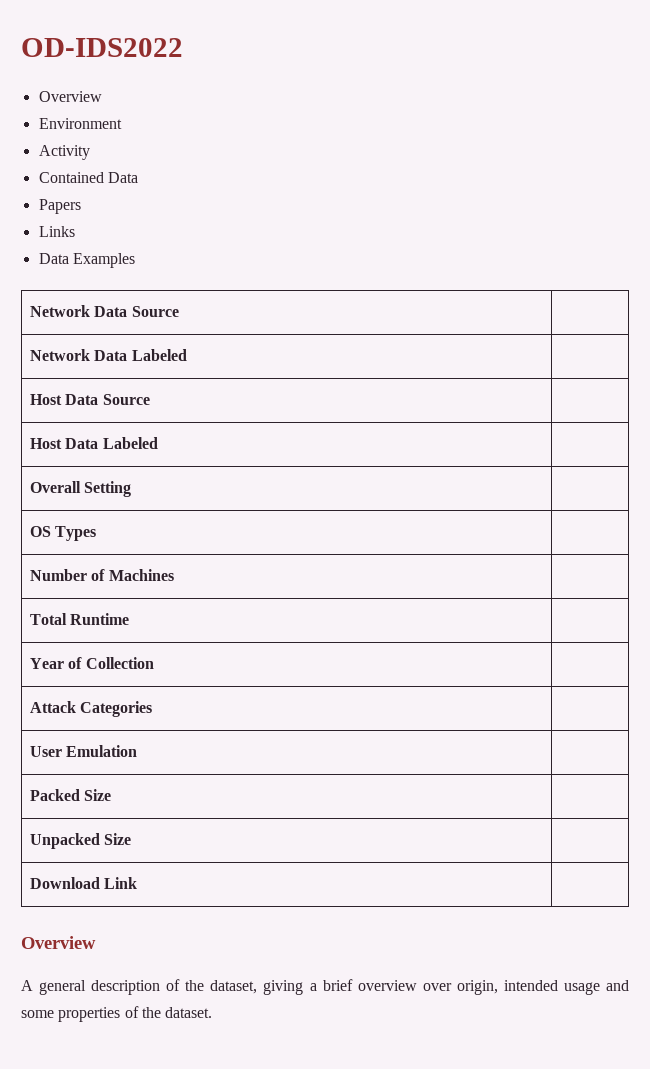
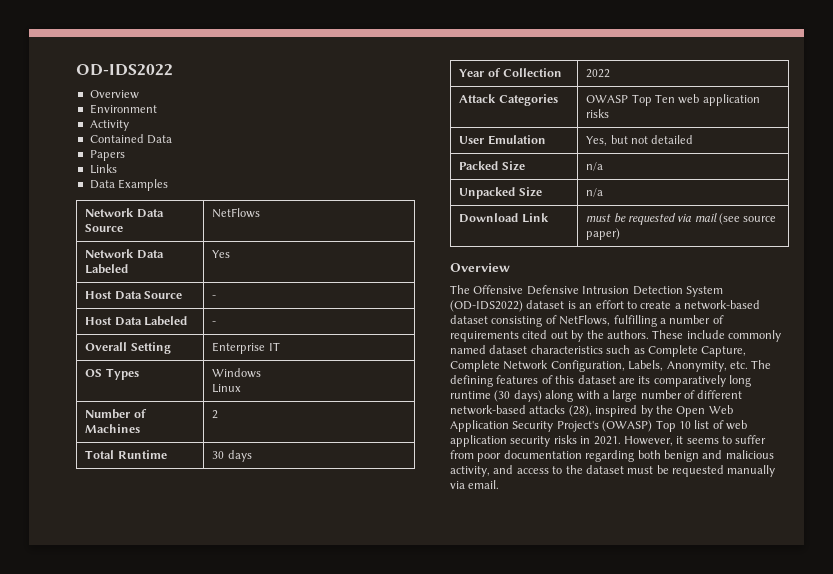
(179, 311) none -> [212,208,261,218] NetFlows
(187, 355) none -> [212,250,231,258] Yes
(150, 399) none -> [212,295,217,299] -
(158, 443) none -> [212,321,217,325] -
(132, 489) none -> [212,342,280,354] Enterprise IT
(97, 533) none -> [212,368,262,378] [212,384,242,393] Windows // Linux
(174, 575) none -> [212,410,219,419] 2
(130, 619) none -> [212,450,252,462] 30 days
(154, 663) none -> [586,69,611,78] 2022
[29,745,138,757] // User Emulation | -> [586,94,760,106] [586,109,610,118] [459,135,546,145] [586,135,694,146] OWASP Top Ten web application risks // User Emulation | Yes, but not detailed
(112, 795) none -> [586,162,604,171] n/a
(132, 839) none -> [586,188,604,197] n/a
[21,936,96,949] [21,979,629,995] [21,1006,213,1022] // Overview // A general description of the dataset, giving a brief overview over origin, intended usage and some properties of the dataset. -> [586,213,777,225] [586,228,621,240] [450,263,510,272] [450,285,723,297] [450,300,760,312] [450,315,724,327] [450,330,781,342] [450,345,747,357] [450,360,772,372] [450,375,751,387] [450,390,743,402] [450,405,733,417] [450,420,747,432] [450,435,767,447] [450,450,774,462] [450,465,776,477] [450,480,500,489] must be requested via mail (see source paper) // Overview // The Offensive Defensive Intrusion Detection System (OD-IDS2022) dataset is an effort to create a network-based dataset consisting of NetFlows, fulfilling a number of requirements cited out by the authors. These include commonly named dataset characteristics such as Complete Capture, Complete Network Configuration, Labels, Anonymity, etc. The defining features of this dataset are its comparatively long runtime (30 days) along with a large number of different network-based attacks (28), inspired by the Open Web Application Security Project's (OWASP) Top 10 list of web application security risks in 2021. However, it seems to suffer from poor documentation regarding both benign and malicious activity, and access to the dataset must be requested manually via email.

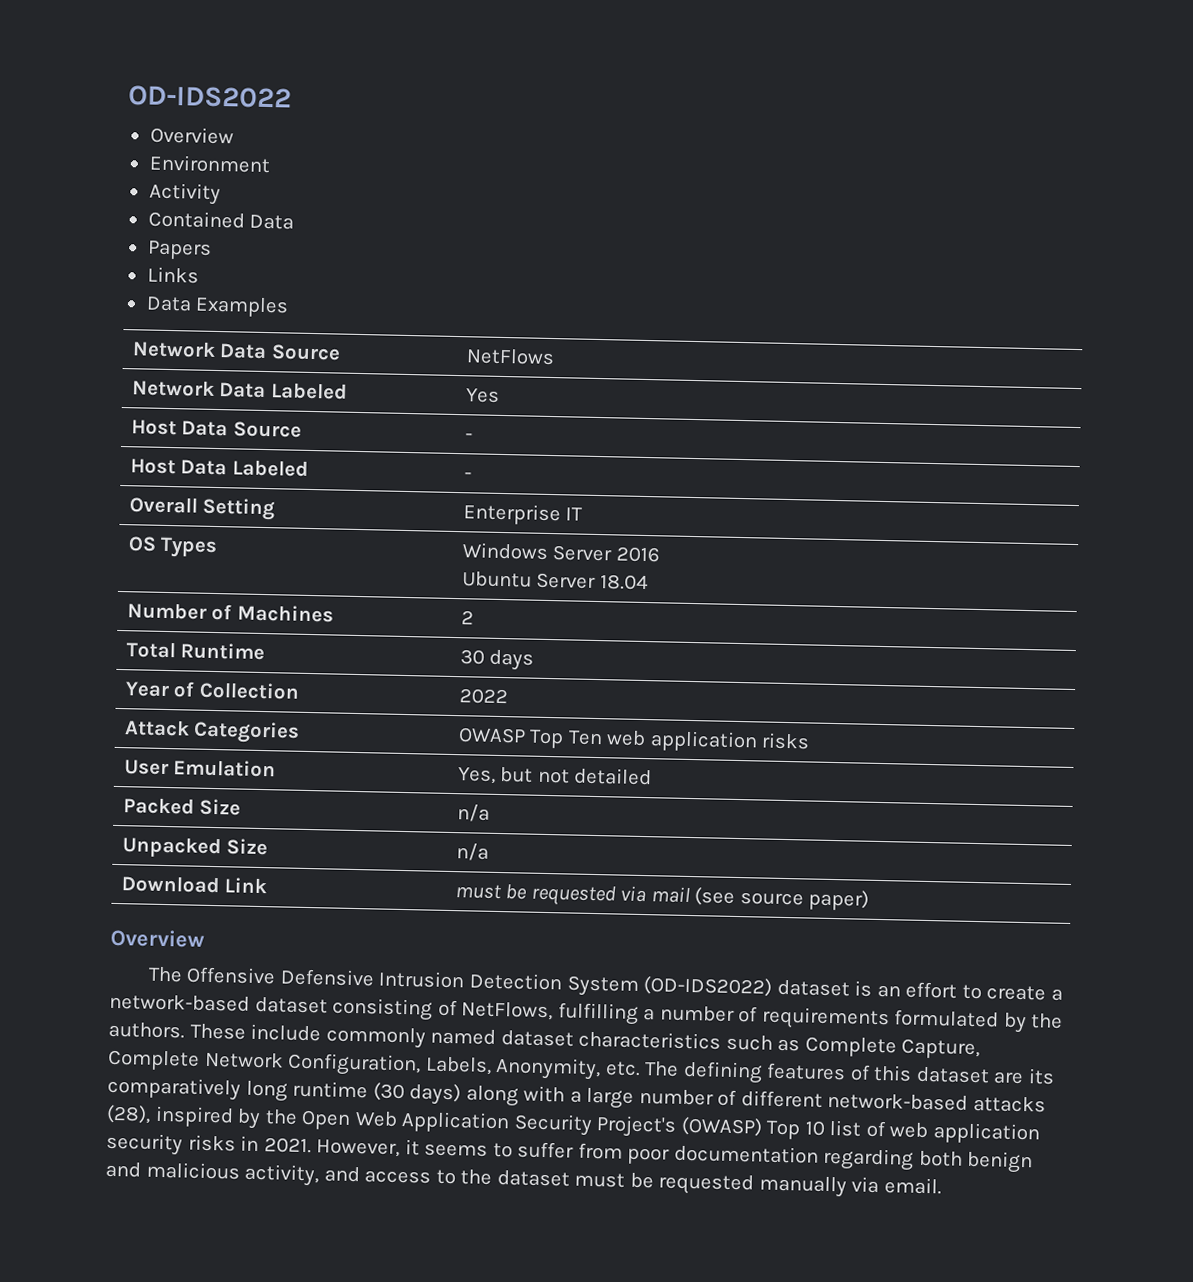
[212,384,242,393] // Linux -> [552,545,660,563] [461,571,648,591] Server 2016 // Ubuntu Server 18.04
[522,330,568,339] cited out -> [894,1009,1000,1028] formulated

